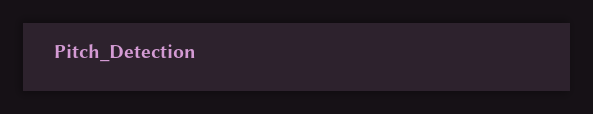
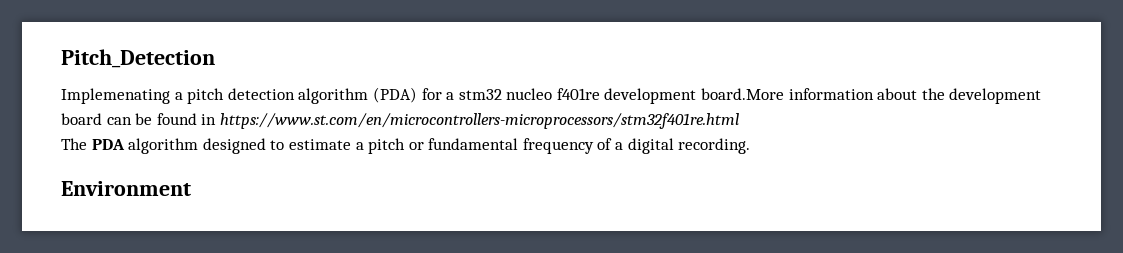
(196, 53) none -> [61,87,1042,104] [61,113,739,129] [61,138,751,154] [61,181,191,196] // Implemenating a pitch detection algorithm (PDA) for a stm32 nucleo f401re development board.More information about the development board can be found in https://www.st.com/en/microcontrollers-microprocessors/stm32f401re.html // The PDA algorithm designed to estimate a pitch or fundamental frequency of a digital recording. // Environment

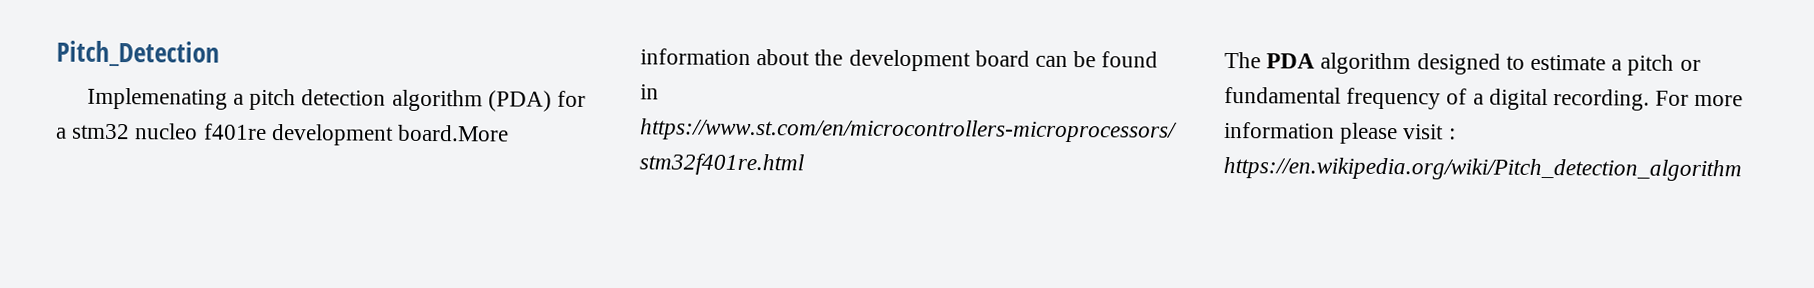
[61,181,191,196] // Environment -> [1655,90,1744,107] [1224,121,1456,145] [1223,156,1742,182] For more information please visit : https://en.wikipedia.org/wiki/Pitch_detection_algorithm

